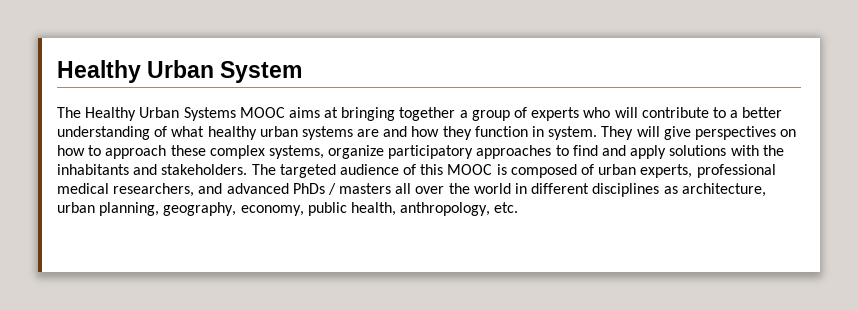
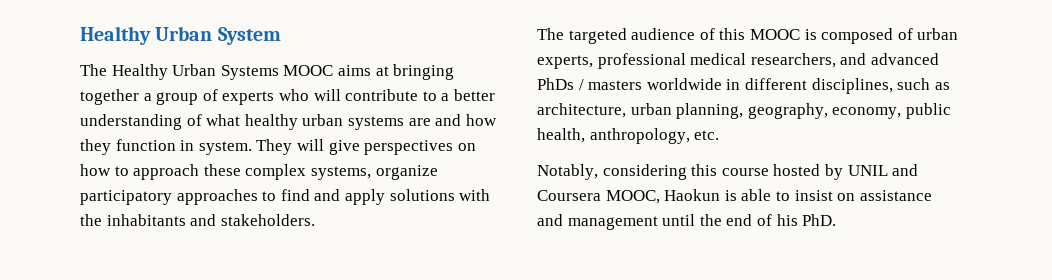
(248, 169) none -> (315, 220) //
[395,183,660,197] all over the world in different disciplines -> [646,78,931,94] worldwide in different disciplines, such
(519, 207) none -> [537,164,919,180] [537,189,932,204] [537,214,837,230] // Notably, considering this course hosted by UNIL and Coursera MOOC, Haokun is able to insist on assistance and management until the end of his PhD.

